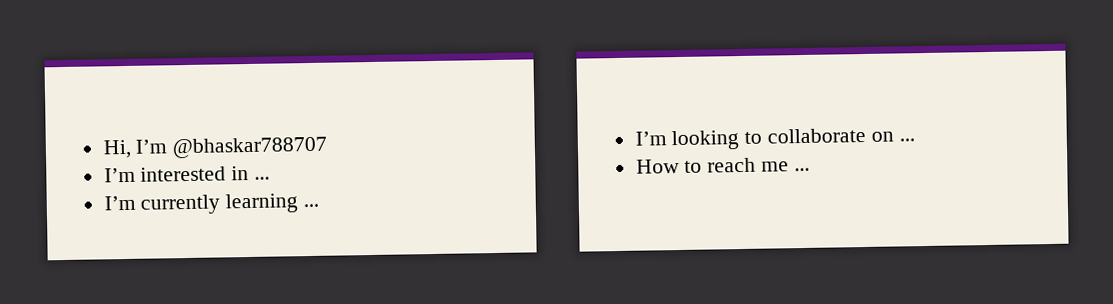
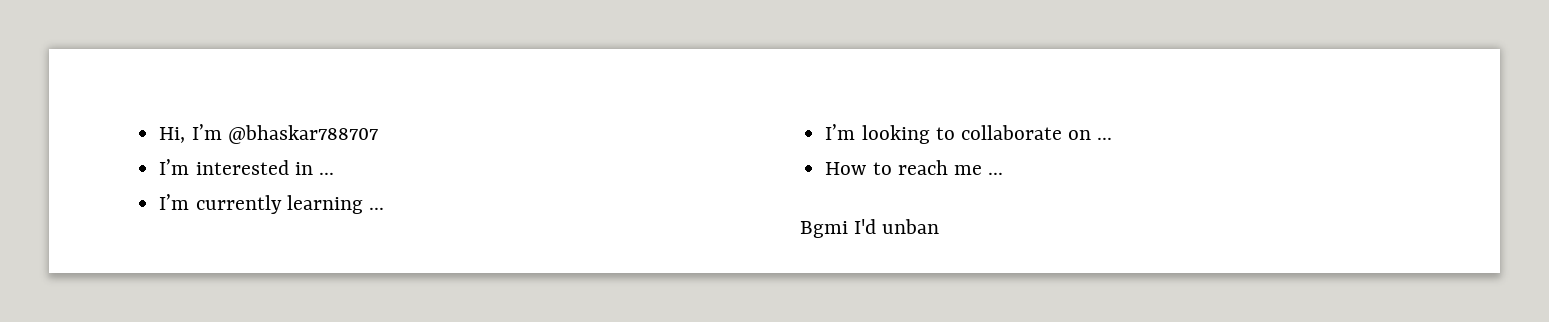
(810, 169) none -> [800,219,940,238] // Bgmi I'd unban

